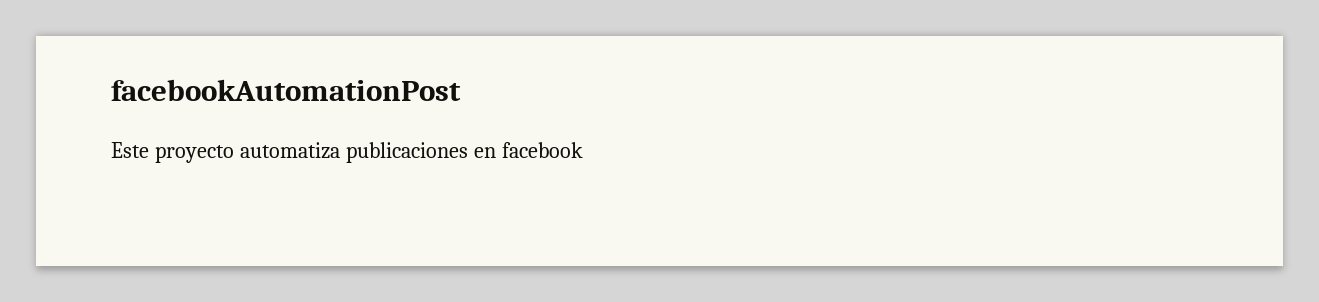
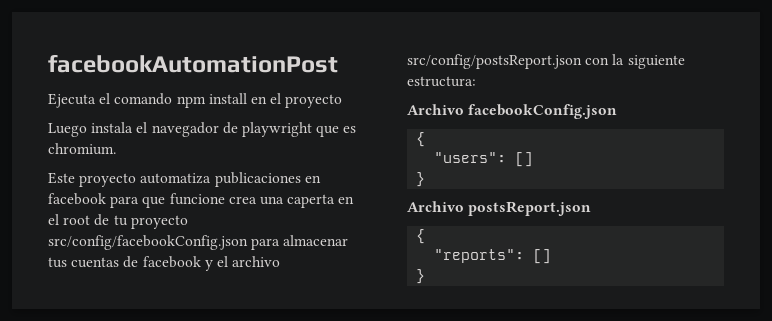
(461, 90) none -> [48,93,343,108] [48,122,357,137] [48,143,116,155] // Ejecuta el comando npm install en el proyecto // Luego instala el navegador de playwright que es chromium.
(583, 150) none -> [110,193,355,208] [48,214,188,229] [48,235,349,250] [48,256,281,271] [407,54,685,69] [407,76,476,87] [407,104,618,119] [416,132,426,147] [434,152,534,167] [416,172,426,187] [407,201,592,216] [416,229,426,244] [434,249,552,264] [416,269,426,284] para que funcione crea una caperta en el root de tu proyecto src/config/facebookConfig.json para almacenar tus cuentas de facebook y el archivo src/config/postsReport.json con la siguiente estructura: // Archivo facebookConfig.json // { // "users": [] // } // Archivo postsReport.json // { // "reports": [] // }

